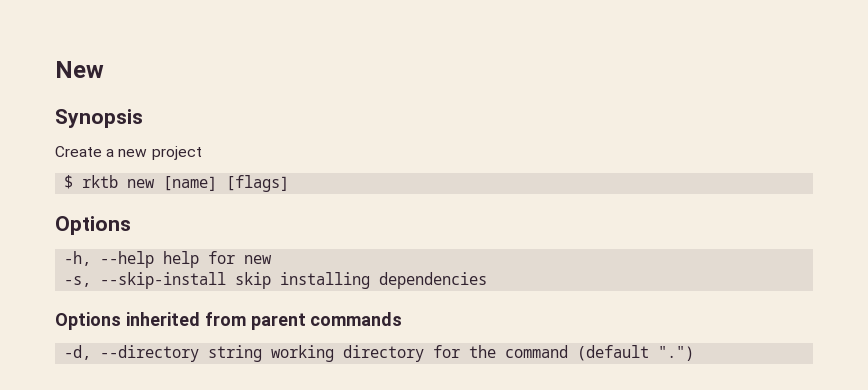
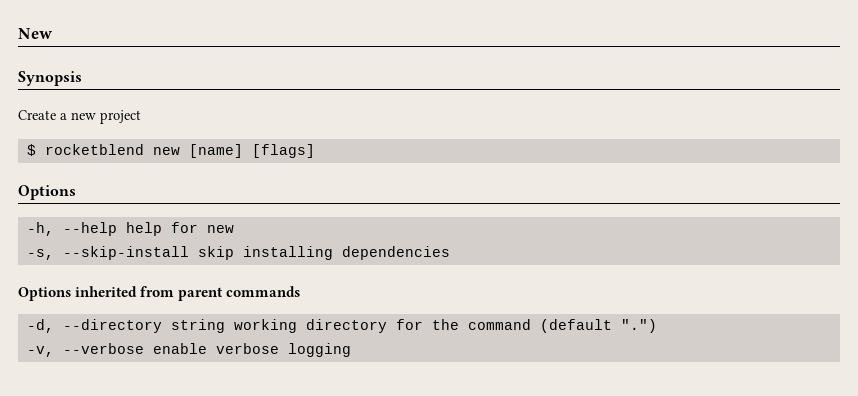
[82,175,119,188] rktb -> [44,144,144,155] rocketblend
(695, 353) none -> [26,343,351,357] // -v, --verbose enable verbose logging

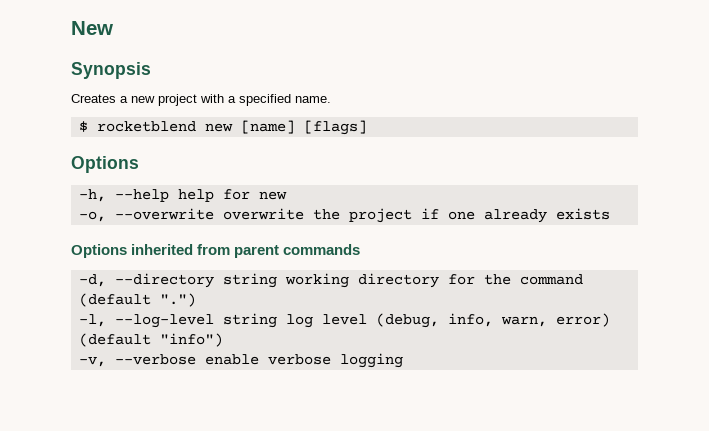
[18,110,56,120] Create -> [71,94,116,103] Creates
(141, 117) none -> [200,94,331,106] with a specified name.
[26,246,450,260] -s, --skip-install skip installing dependencies -> [78,208,610,223] -o, --overwrite overwrite the project if one already exists
(657, 326) none -> [78,313,610,328] [78,333,223,347] // -l, --log-level string log level (debug, info, warn, error) (default "info")

